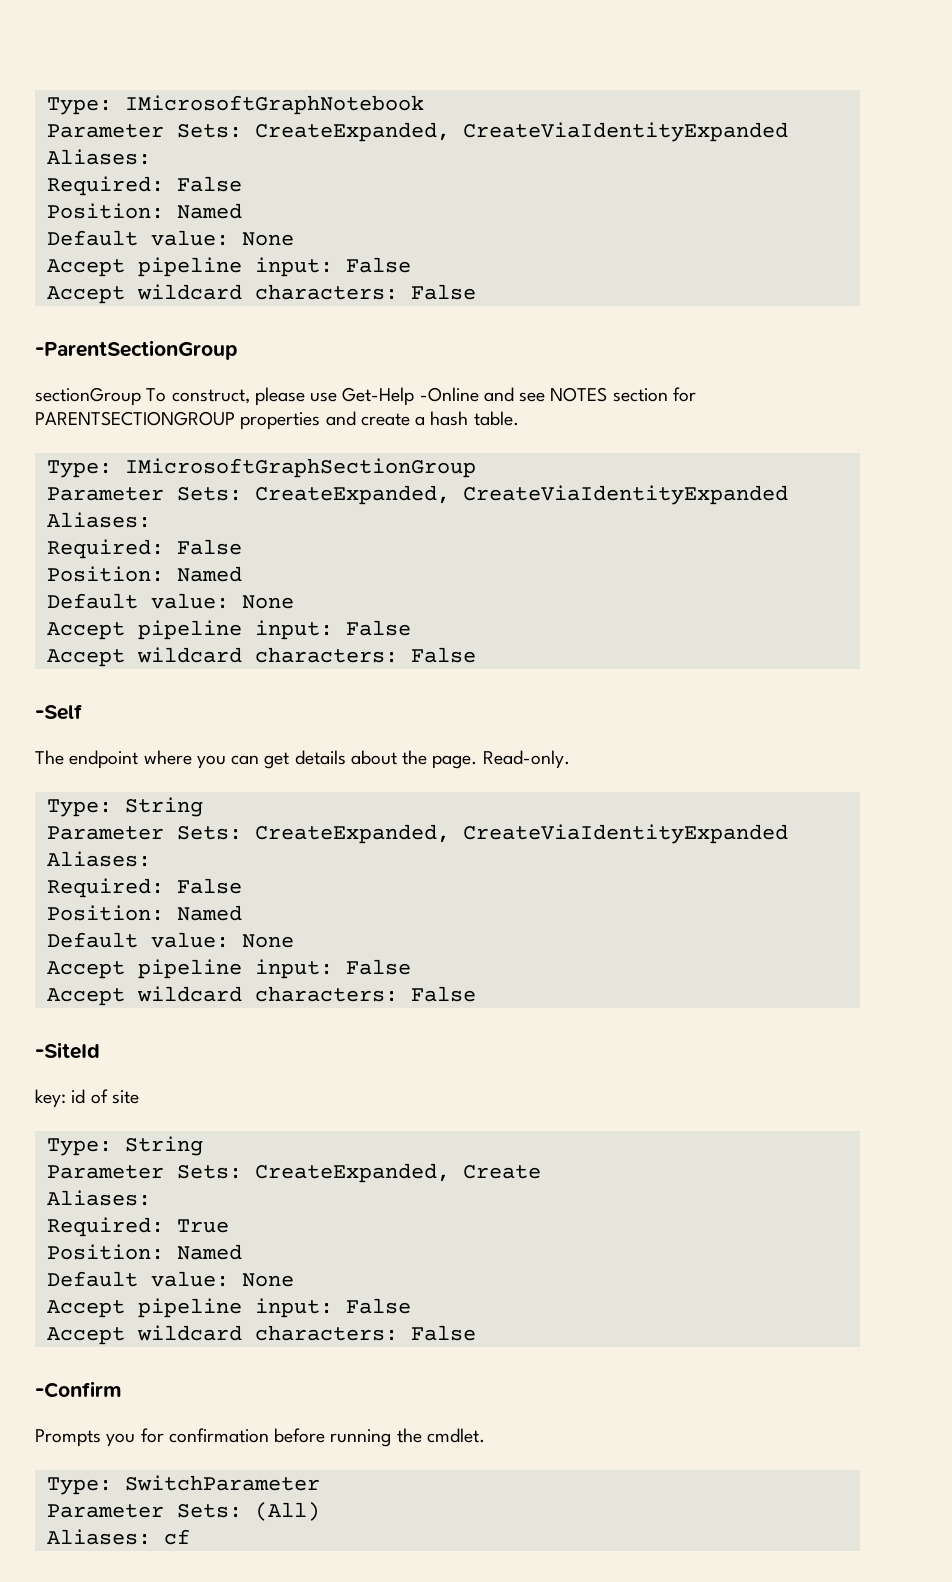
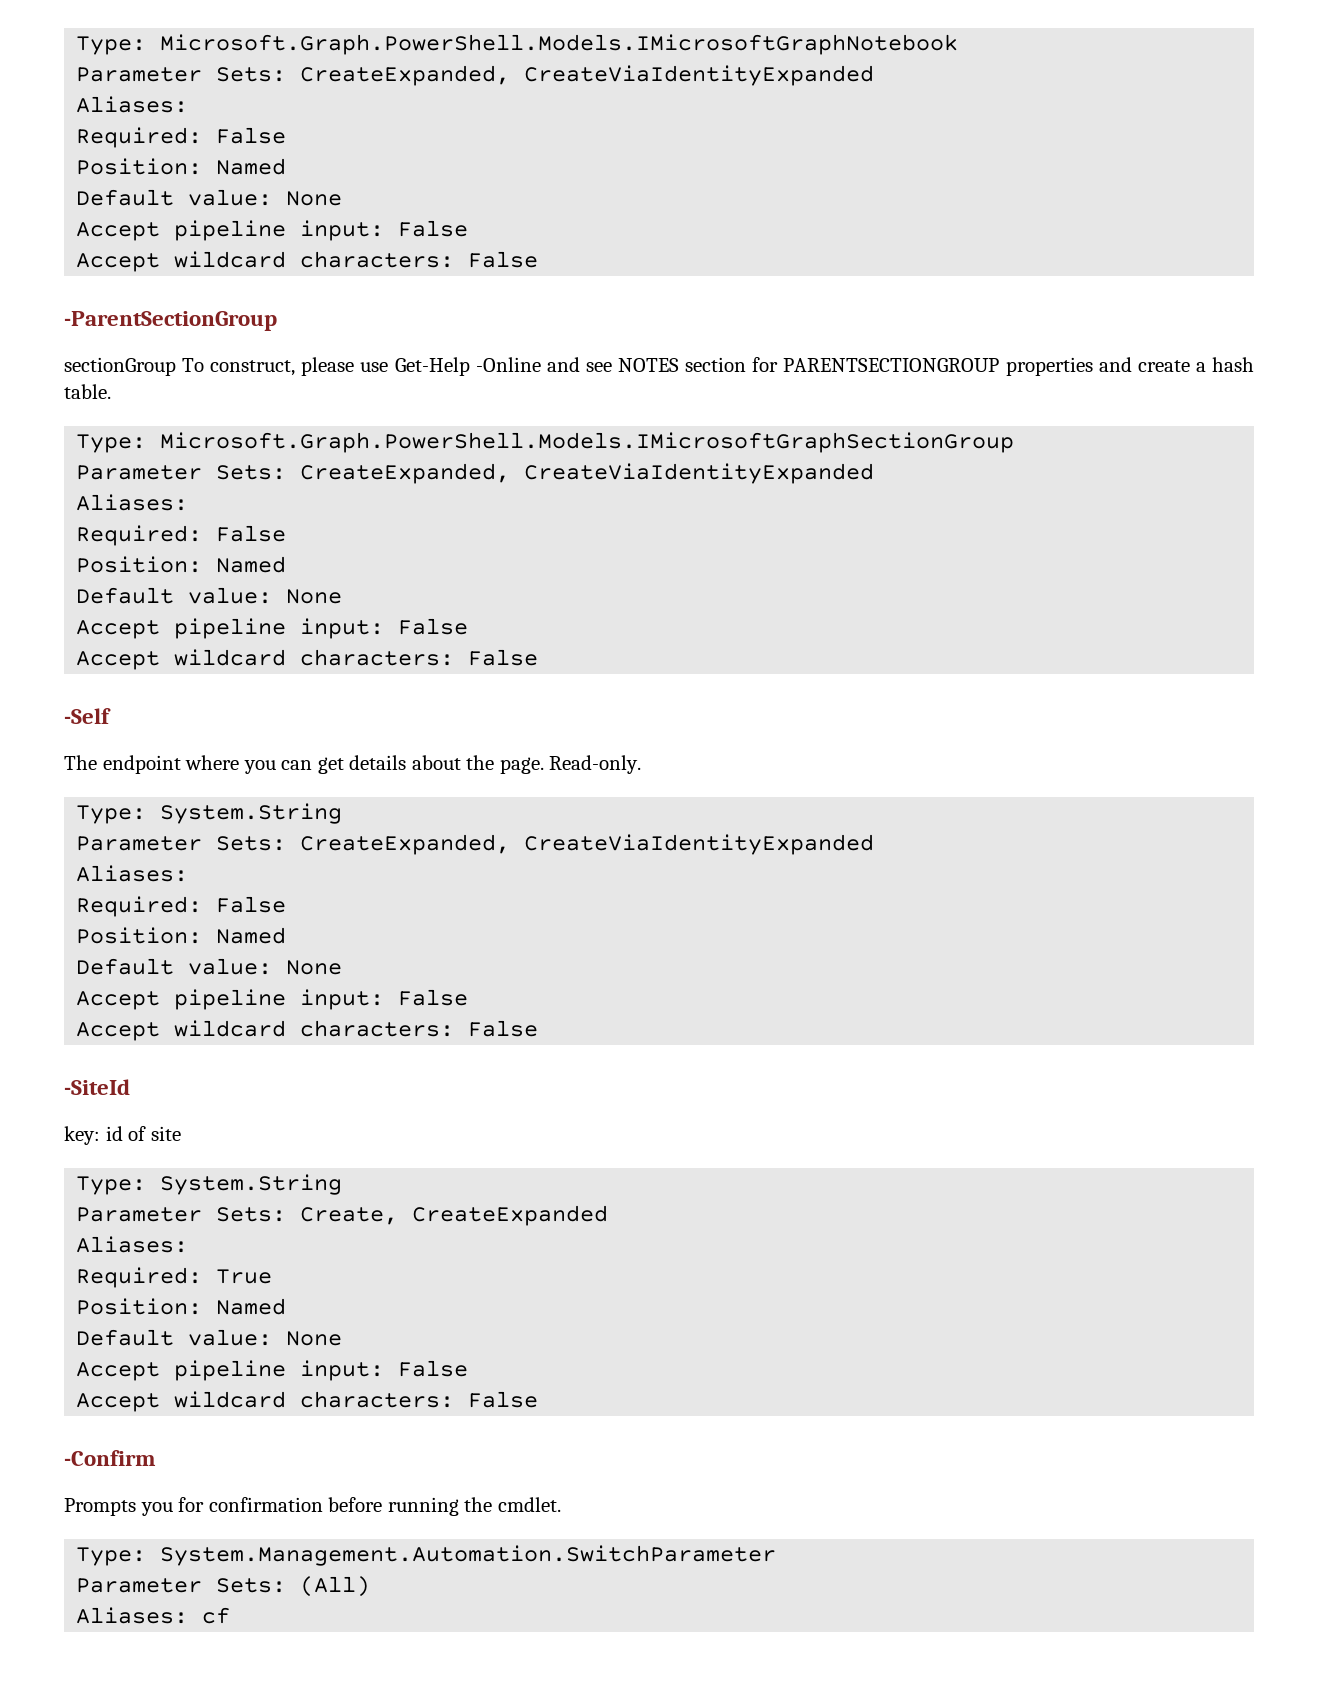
[46,95,424,115] Type: IMicrosoftGraphNotebook -> [76,34,959,55] Type: Microsoft.Graph.PowerShell.Models.IMicrosoftGraphNotebook
[124,458,476,478] IMicrosoftGraphSectionGroup -> [160,432,1015,453] Microsoft.Graph.PowerShell.Models.IMicrosoftGraphSectionGroup
[124,797,203,817] String -> [160,803,343,824] System.String
[124,1136,203,1156] [46,1163,541,1183] String // Parameter Sets: CreateExpanded, Create -> [160,1174,343,1195] [76,1205,609,1226] System.String // Parameter Sets: Create, CreateExpanded
[124,1475,320,1491] SwitchParameter -> [160,1545,777,1566] System.Management.Automation.SwitchParameter

